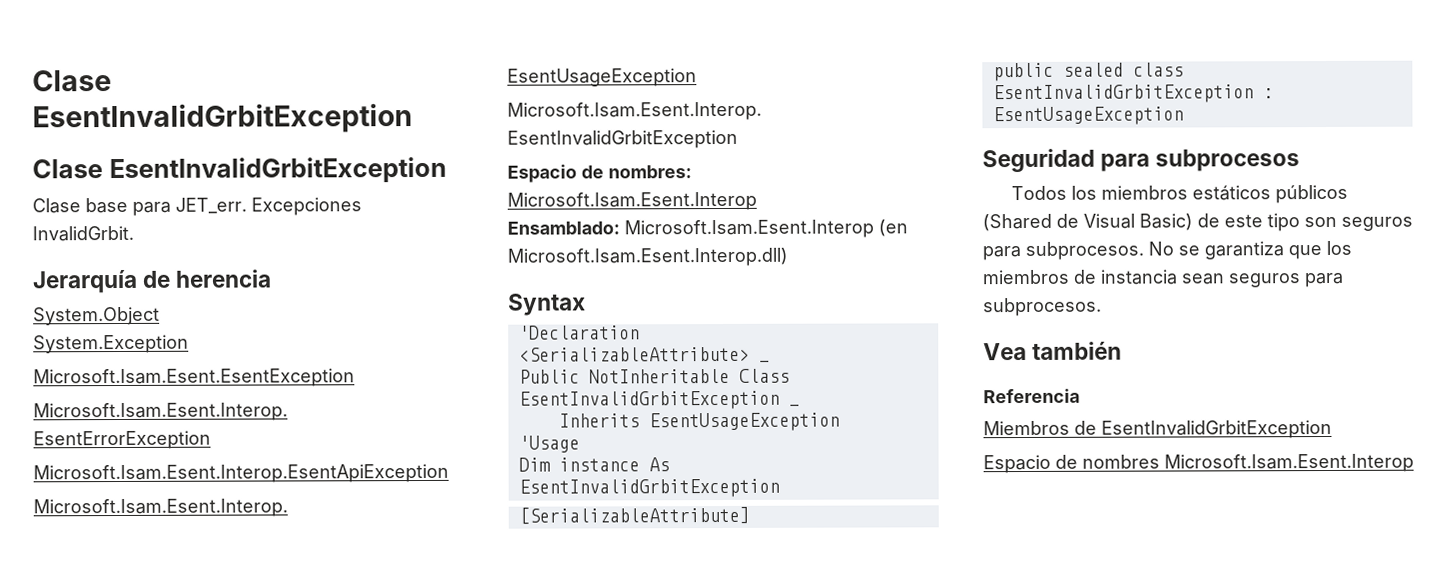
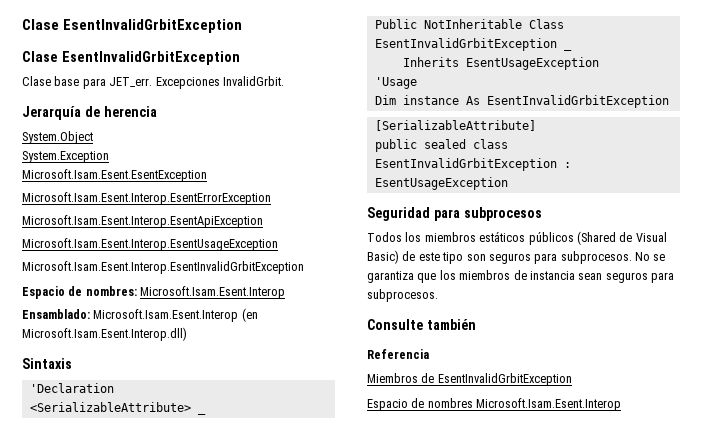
[508,293,586,316] Syntax -> [22,358,72,369] Sintaxis
[983,342,1027,361] Vea -> [367,319,423,330] Consulte

